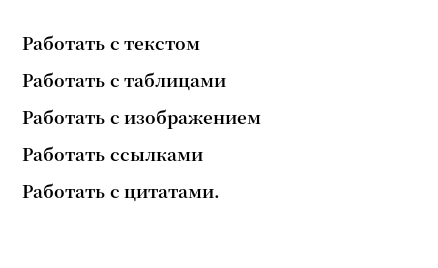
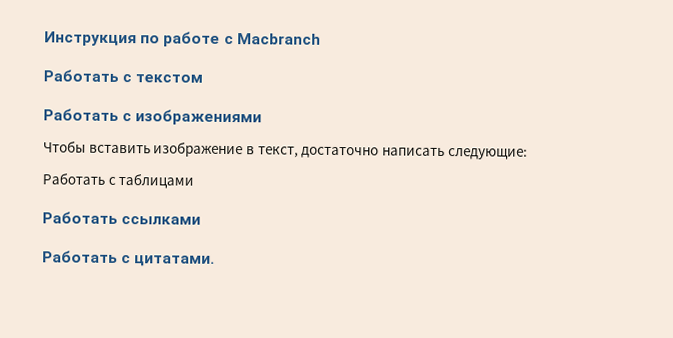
(22, 42) none -> [44,31,321,47] Инструкция по работе с Macbranch //
[124,72,227,91] [22,109,262,129] таблицами // Работать с изображением -> [135,109,263,126] [43,141,528,160] [42,173,195,189] изображениями // Чтобы вставить изображение в текст, достаточно написать следующие: // Работать с таблицами

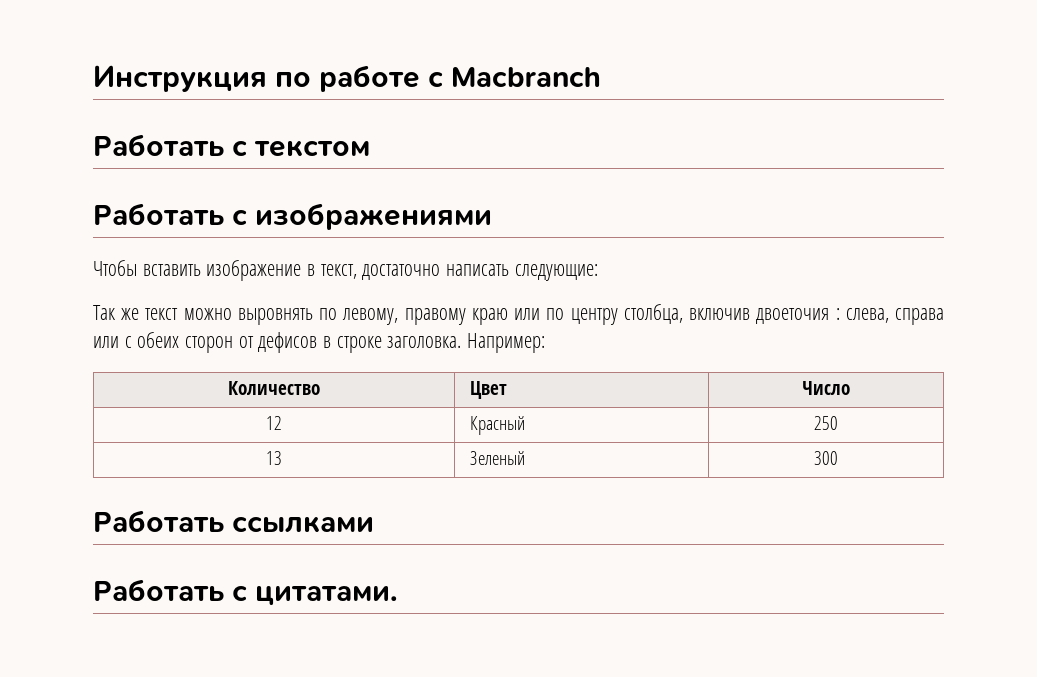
[42,173,195,189] Работать с таблицами -> [93,304,945,325] [93,332,546,353] [228,381,320,395] [469,381,507,399] [802,381,850,395] [266,416,282,430] [469,416,525,435] [814,416,838,430] [266,451,282,465] [469,451,525,465] [814,451,838,465] Так же текст можно выровнять по левому, правому краю или по центру столбца, включив двоеточия : слева, справа или с обеих сторон от дефисов в строке заголовка. Например: // Количество | Цвет | Число // 12 | Красный | 250 // 13 | Зеленый | 300

